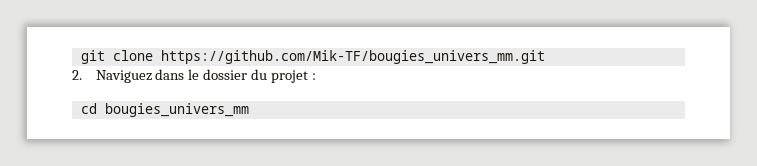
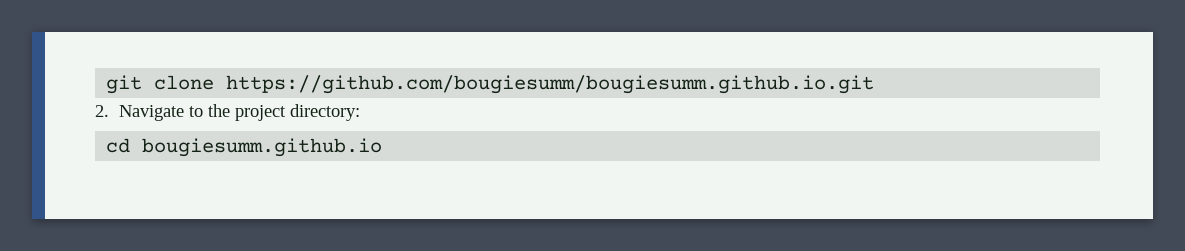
[160,50,545,64] https://github.com/Mik-TF/bougies_univers_mm.git -> [226,75,875,94] https://github.com/bougiesumm/bougiesumm.github.io.git
[95,69,317,83] Naviguez dans le dossier du projet : -> [119,104,361,121] Navigate to the project directory:
[104,103,249,117] bougies_univers_mm -> [142,138,383,157] bougiesumm.github.io

